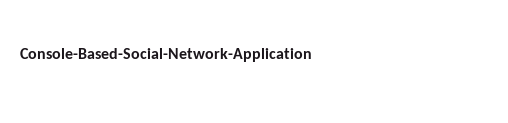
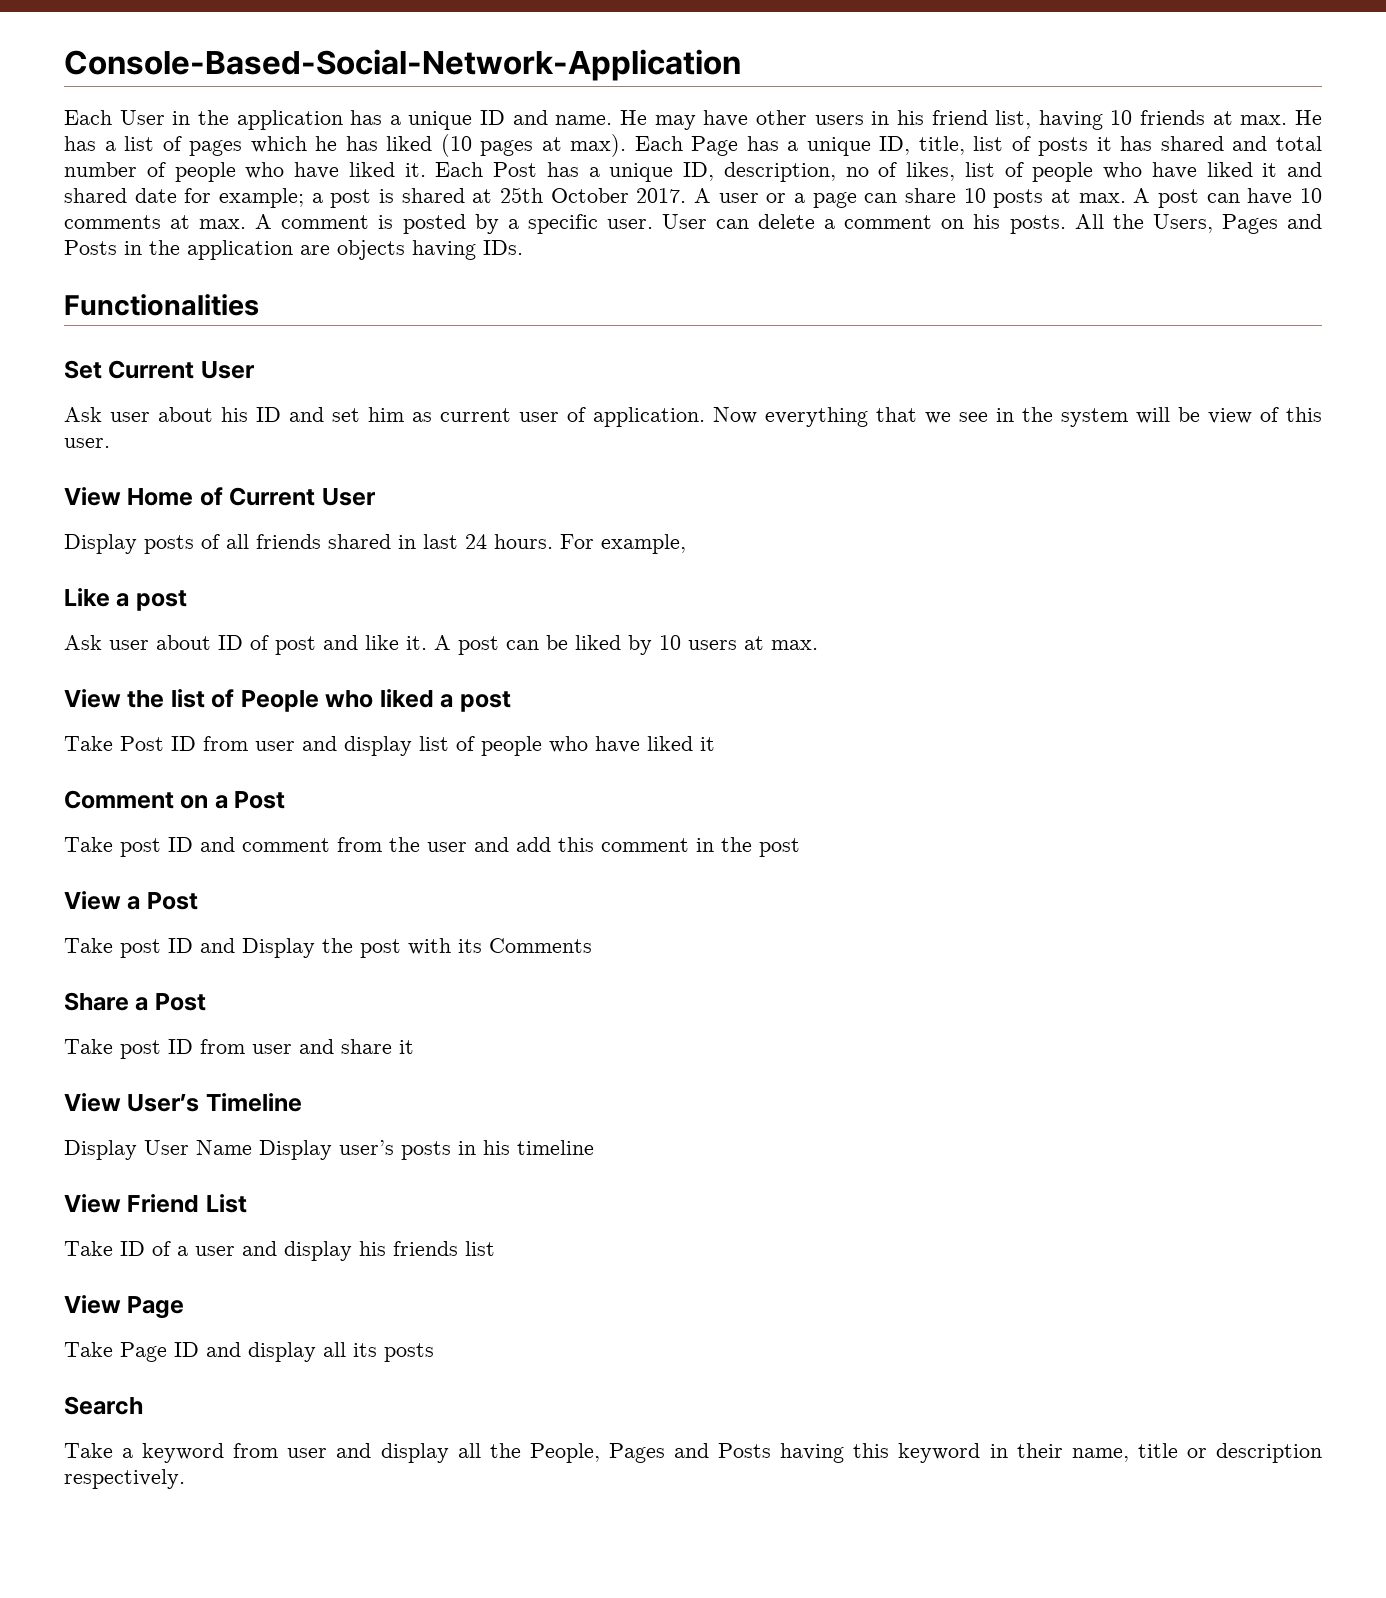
(312, 55) none -> [64,110,1323,130] [64,134,1322,157] [64,162,1322,182] [64,187,1322,208] [64,214,1323,234] [64,240,523,260] [64,294,259,316] [64,360,255,379] [64,407,1322,427] [64,438,110,448] [64,487,376,506] [64,534,686,554] [64,588,187,611] [64,635,818,655] [64,689,511,712] [64,736,715,756] [64,790,286,809] [64,837,800,857] [64,891,198,910] [64,938,592,958] [64,992,206,1011] [64,1039,414,1059] [64,1093,302,1112] [64,1140,594,1160] [64,1194,247,1213] [64,1241,495,1261] [64,1295,185,1319] [64,1342,434,1362] [64,1396,143,1415] [64,1443,1322,1463] [64,1469,185,1489] // Each User in the application has a unique ID and name. He may have other users in his friend list, having 10 friends at max. He has a list of pages which he has liked (10 pages at max). Each Page has a unique ID, title, list of posts it has shared and total number of people who have liked it. Each Post has a unique ID, description, no of likes, list of people who have liked it and shared date for example; a post is shared at 25th October 2017. A user or a page can share 10 posts at max. A post can have 10 comments at max. A comment is posted by a specific user. User can delete a comment on his posts. All the Users, Pages and Posts in the application are objects having IDs. // Functionalities // Set Current User // Ask user about his ID and set him as current user of application. Now everything that we see in the system will be view of this user. // View Home of Current User // Display posts of all friends shared in last 24 hours. For example, // Like a post // Ask user about ID of post and like it. A post can be liked by 10 users at max. // View the list of People who liked a post // Take Post ID from user and display list of people who have liked it // Comment on a Post // Take post ID and comment from the user and add this comment in the post // View a Post // Take post ID and Display the post with its Comments // Share a Post // Take post ID from user and share it // View User’s Timeline // Display User Name Display user’s posts in his timeline // View Friend List // Take ID of a user and display his friends list // View Page // Take Page ID and display all its posts // Search // Take a keyword from user and display all the People, Pages and Posts having this keyword in their name, title or description respectively.

